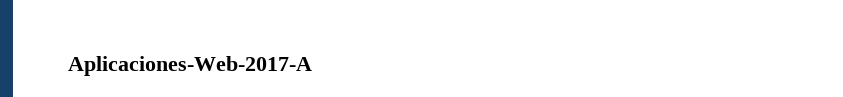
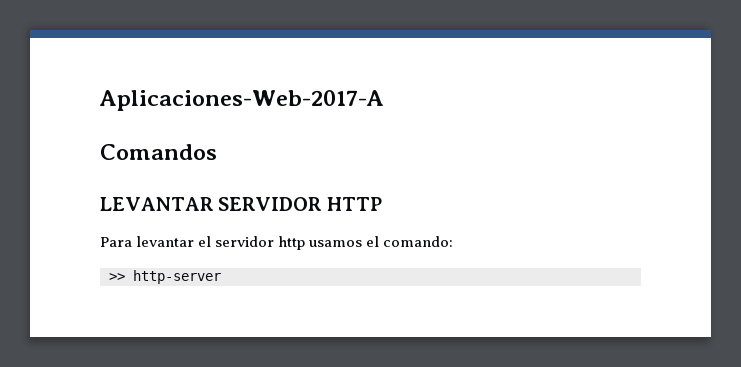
(312, 66) none -> [100,144,217,160] [100,197,382,211] [100,236,454,250] [109,270,221,284] // Comandos // LEVANTAR SERVIDOR HTTP // Para levantar el servidor http usamos el comando: // >> http-server

